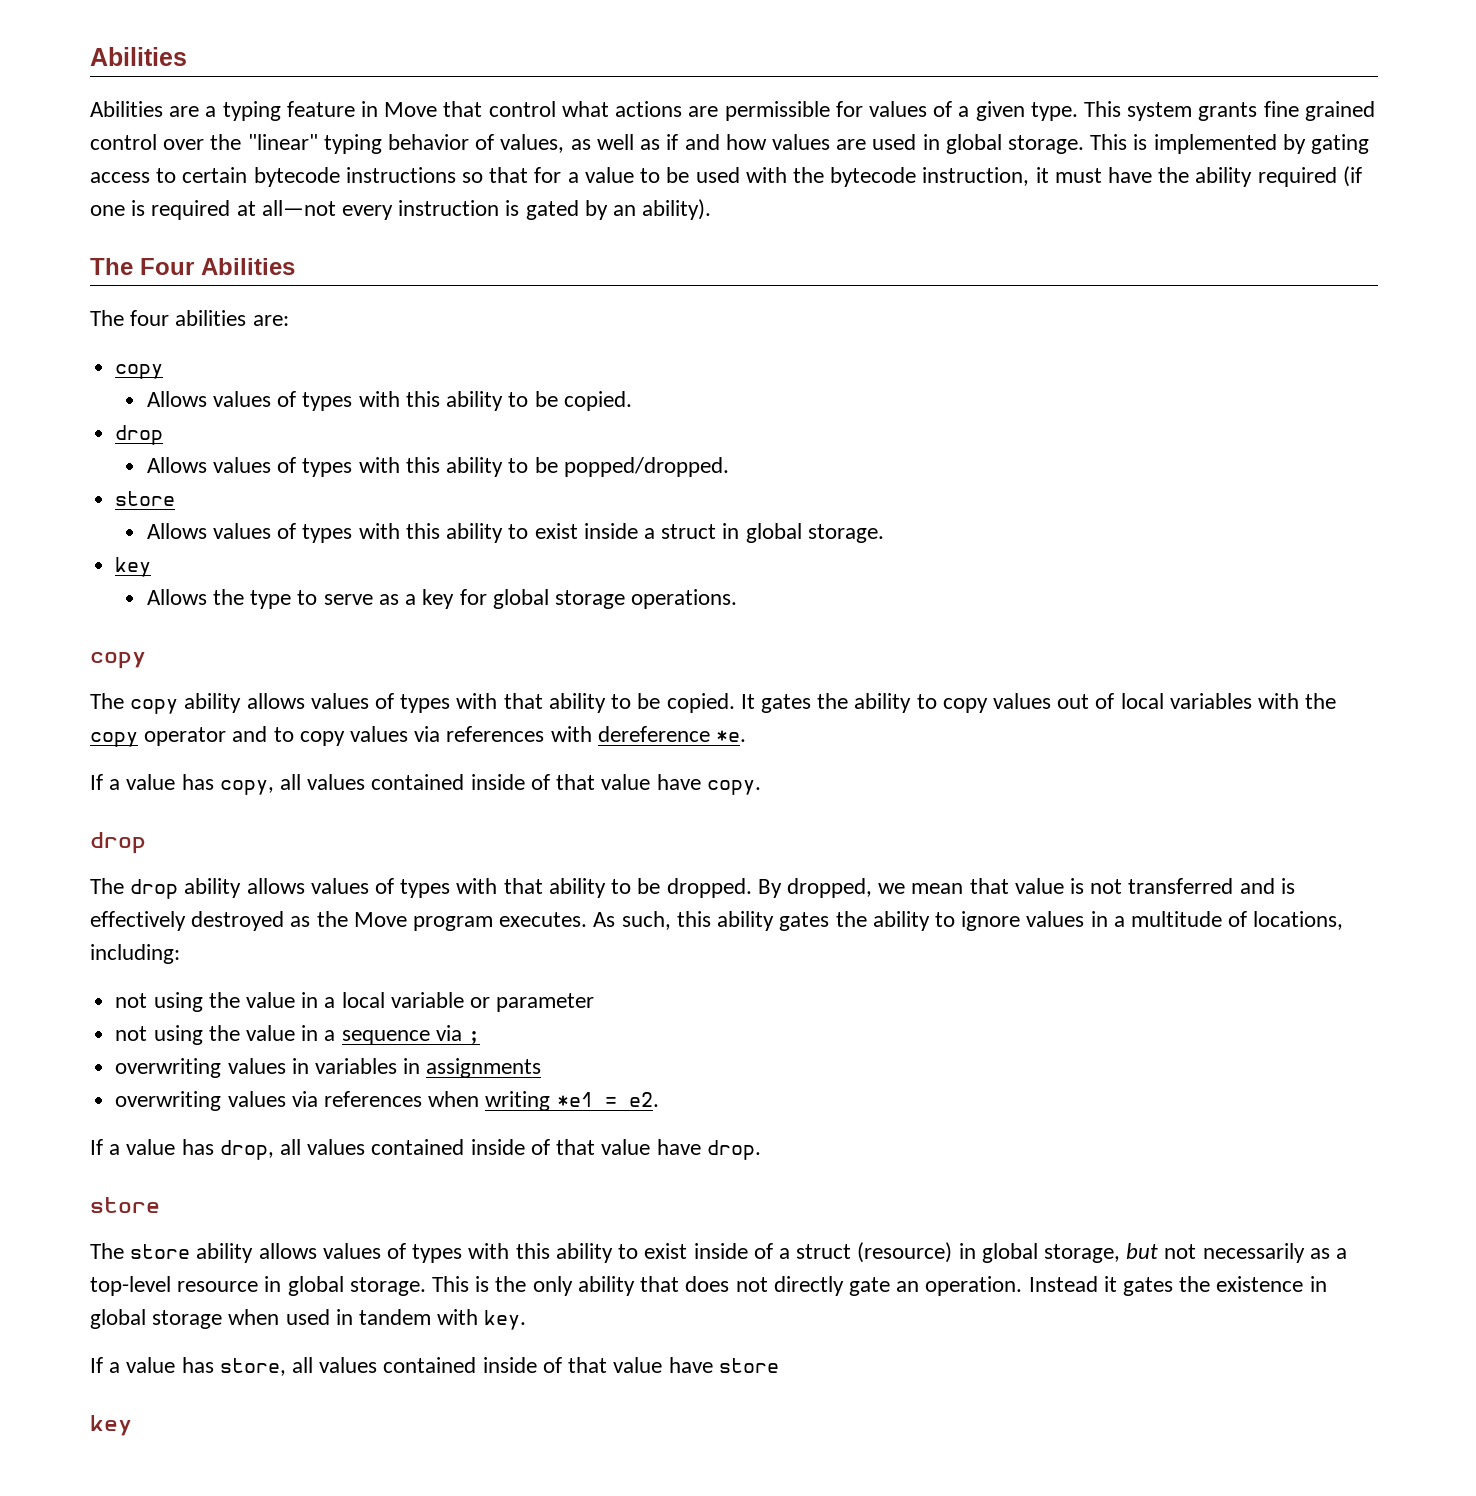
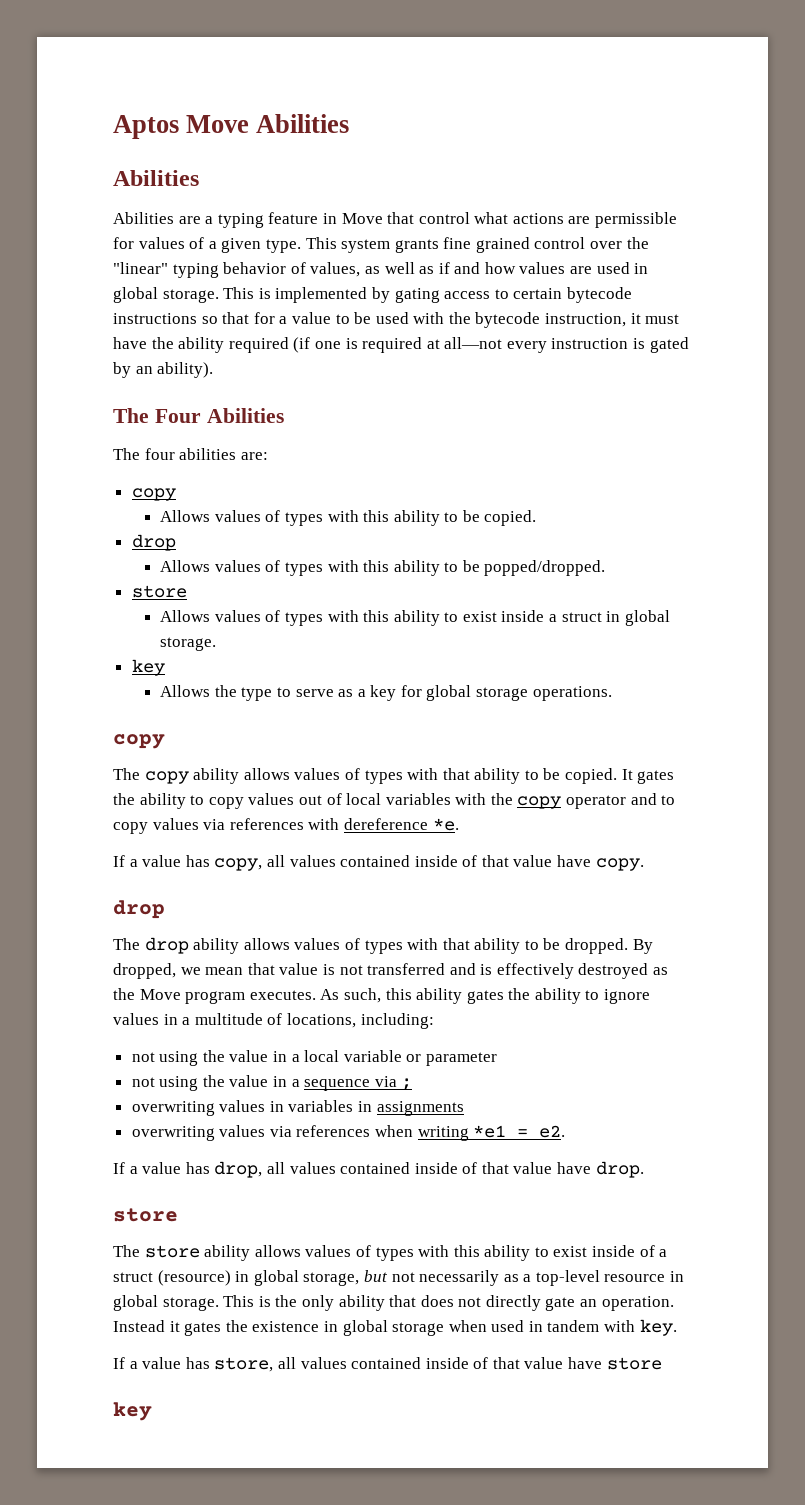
(90, 56) none -> [113,114,350,139] Aptos Move Abilities //

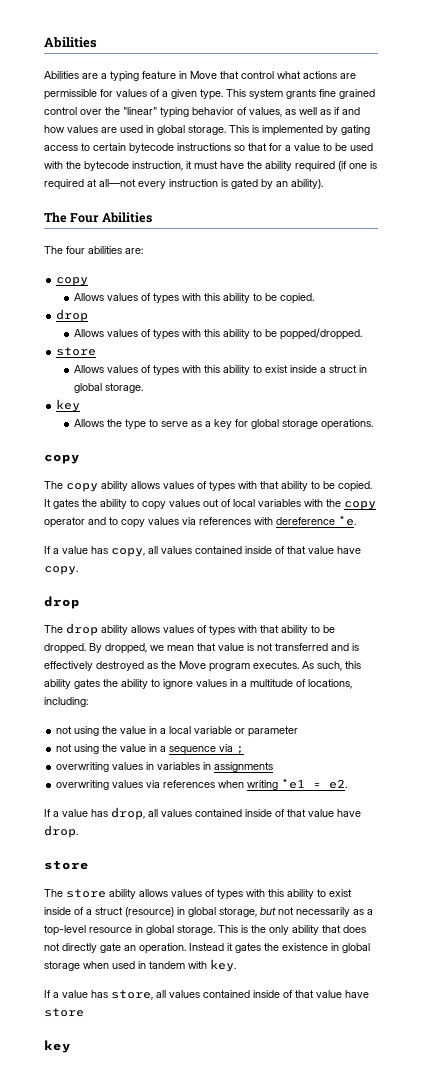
[113,114,350,139] Aptos Move Abilities // -> (44, 42) none

